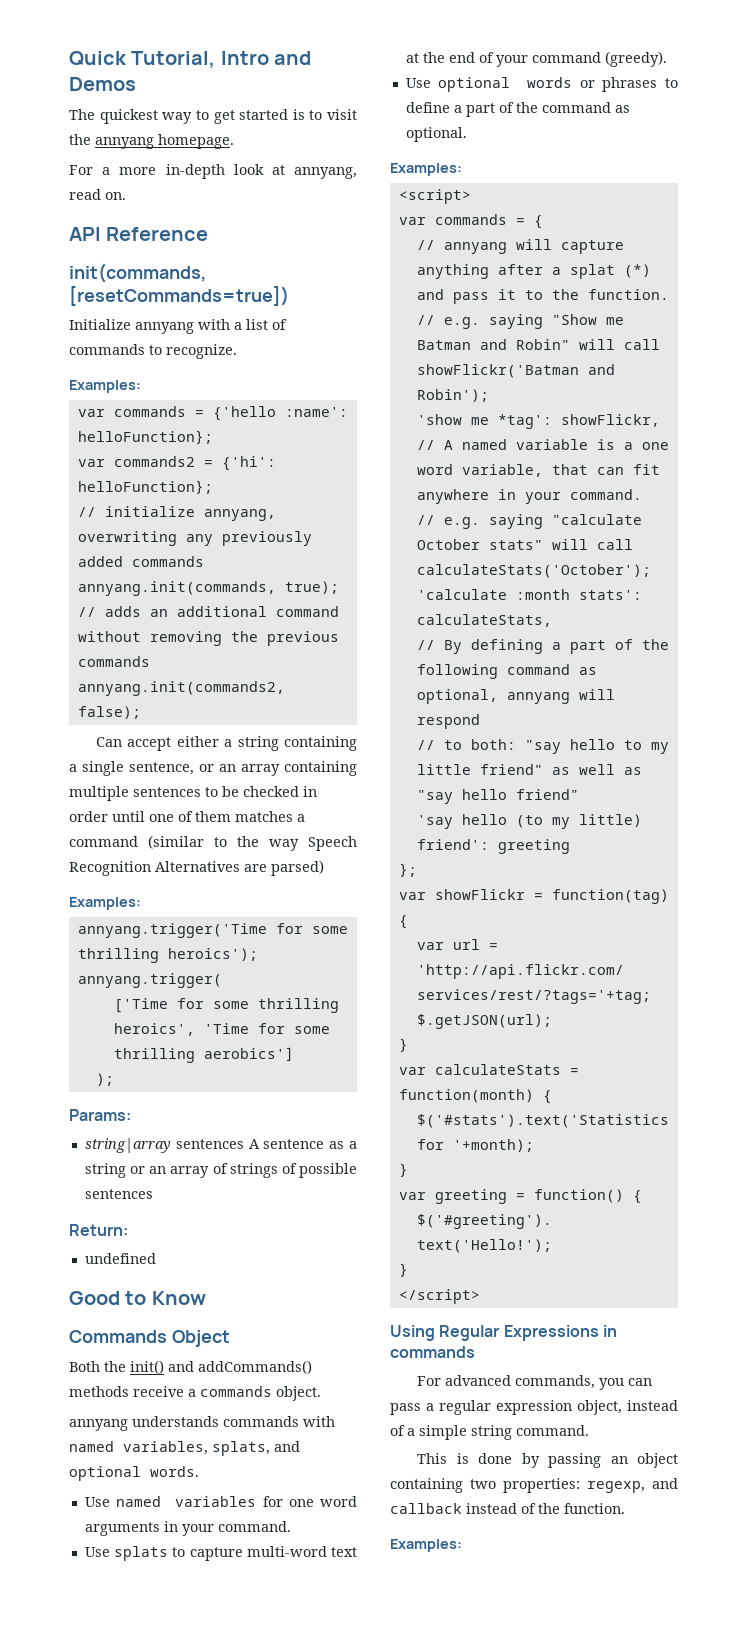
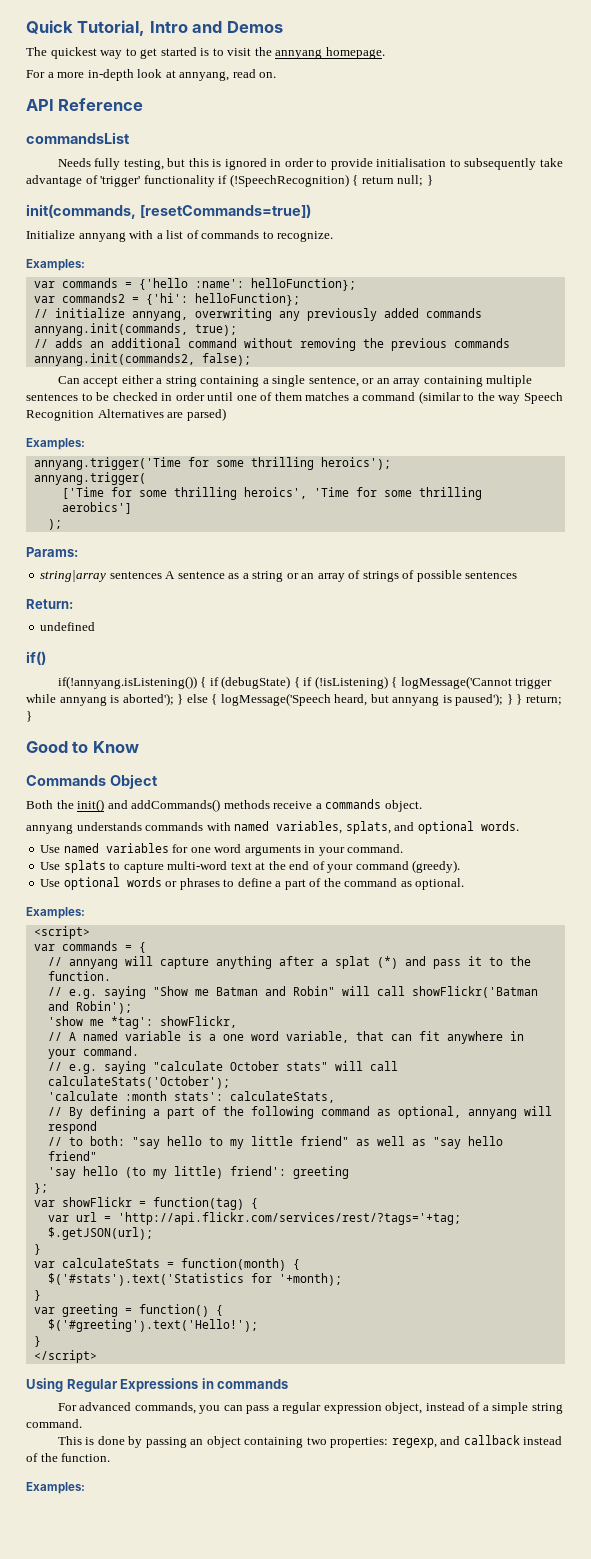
(209, 234) none -> [26,132,130,144] [57,158,563,170] [26,174,433,187] // commandsList // Needs fully testing, but this is ignored in order to provide initialisation to subsequently take advantage of 'trigger' functionality if (!SpeechRecognition) { return null; }
(156, 1258) none -> [26,651,46,665] [57,676,553,689] [26,693,562,706] [26,711,32,722] // if() // if(!annyang.isListening()) { if (debugState) { if (!isListening) { logMessage('Cannot trigger while annyang is aborted'); } else { logMessage('Speech heard, but annyang is paused'); } } return; }

